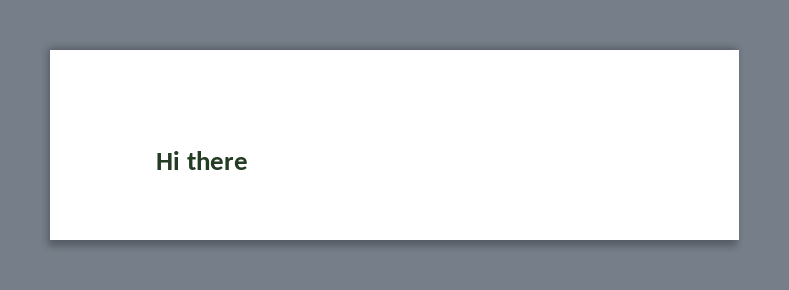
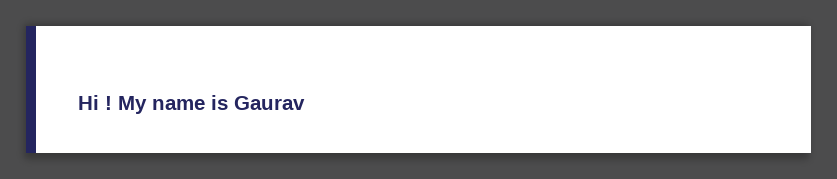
[187,151,249,170] there -> [105,95,305,114] ! My name is Gaurav

